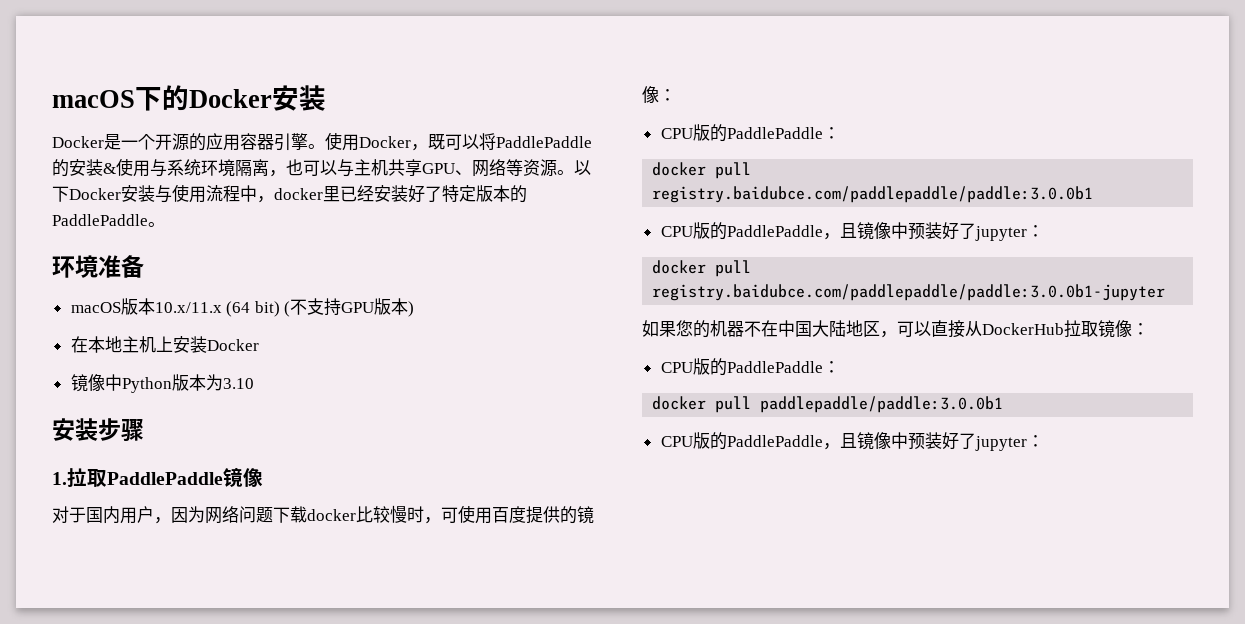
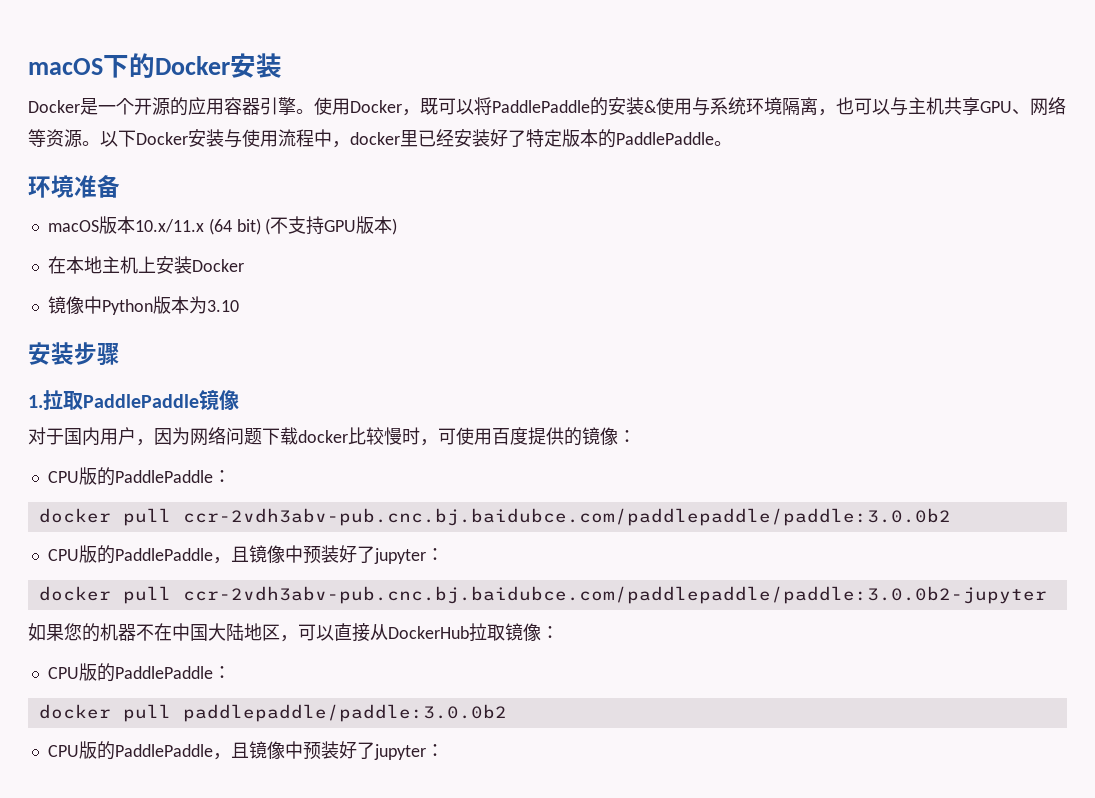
[652,186,1094,203] registry.baidubce.com/paddlepaddle/paddle:3.0.0b1 -> [182,508,951,526] ccr-2vdh3abv-pub.cnc.bj.baidubce.com/paddlepaddle/paddle:3.0.0b2
[652,284,1166,301] registry.baidubce.com/paddlepaddle/paddle:3.0.0b1-jupyter -> [182,586,1047,604] ccr-2vdh3abv-pub.cnc.bj.baidubce.com/paddlepaddle/paddle:3.0.0b2-jupyter
[760,396,1004,413] paddlepaddle/paddle:3.0.0b1 -> [182,704,507,722] paddlepaddle/paddle:3.0.0b2

